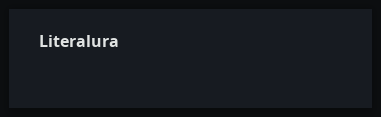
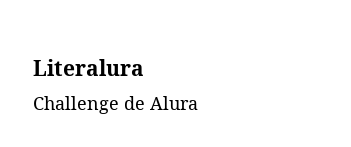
(119, 41) none -> [33,96,198,114] // Challenge de Alura

